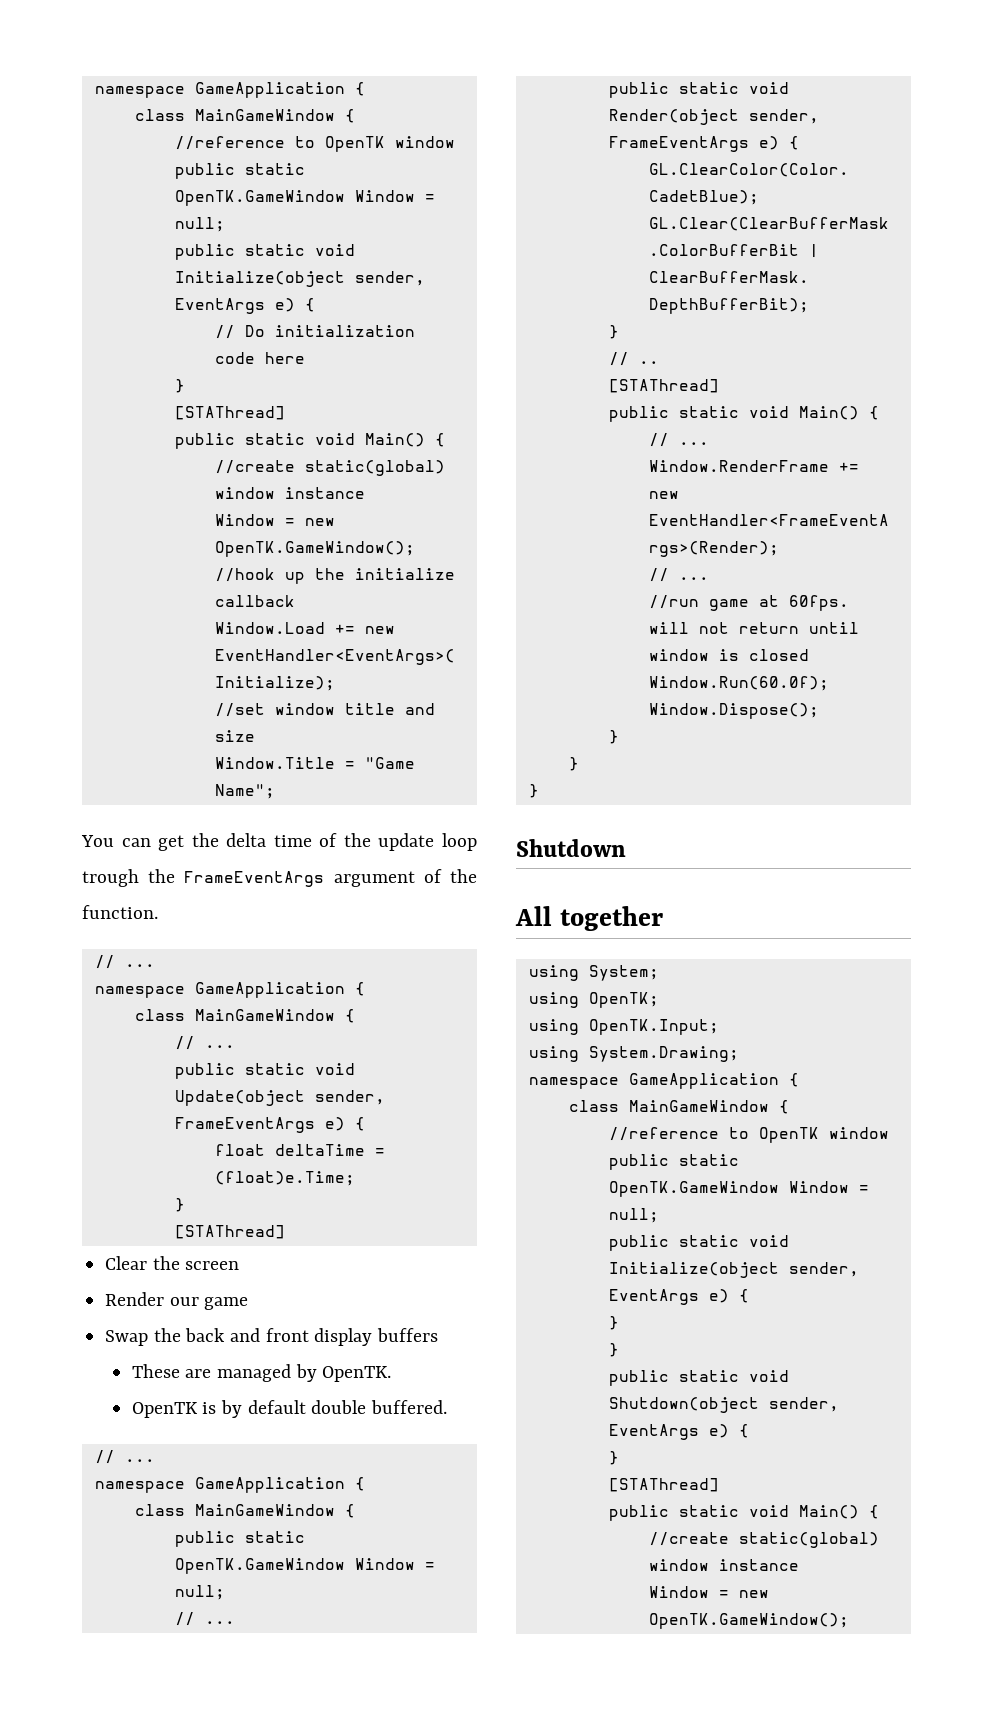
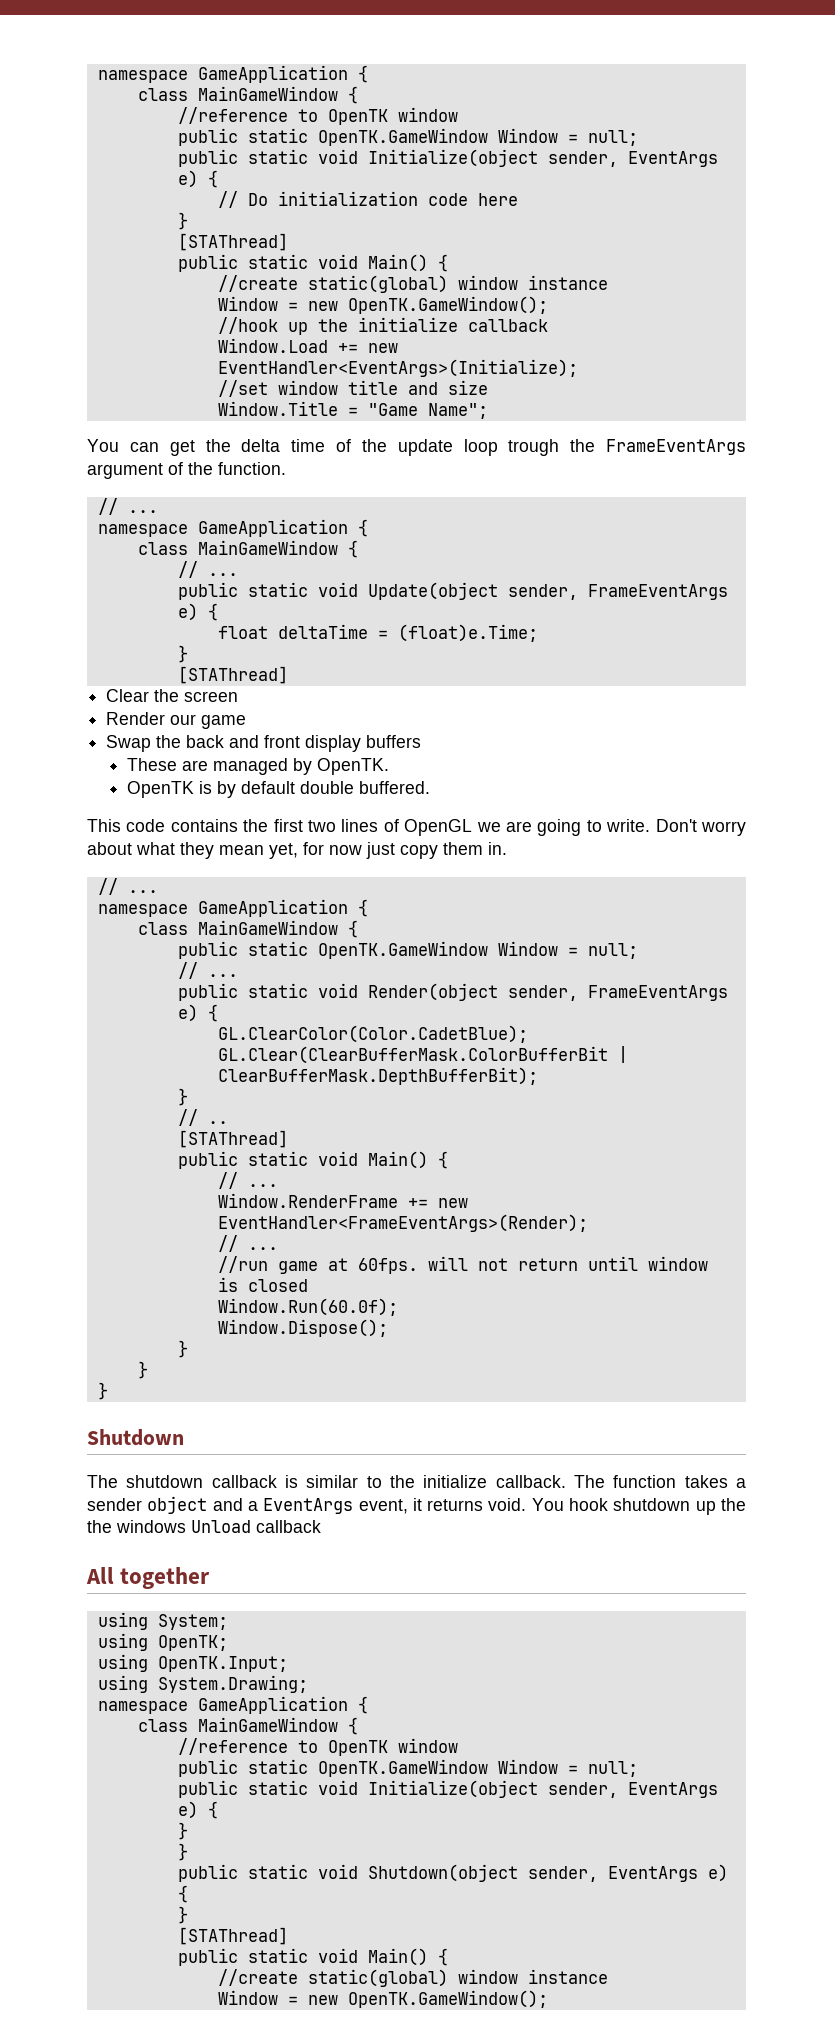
(448, 1407) none -> [87,819,746,836] [87,842,507,859] // This code contains the first two lines of OpenGL we are going to write. Don't worry about what they mean yet, for now just copy them in.
(626, 848) none -> [87,1475,747,1488] [87,1496,746,1515] [87,1520,321,1533] // The shutdown callback is similar to the initialize callback. The function takes a sender object and a EventArgs event, it returns void. You hook shutdown up the the windows Unload callback

